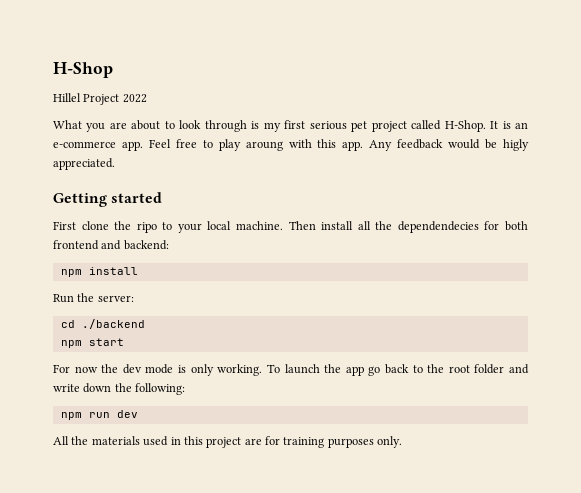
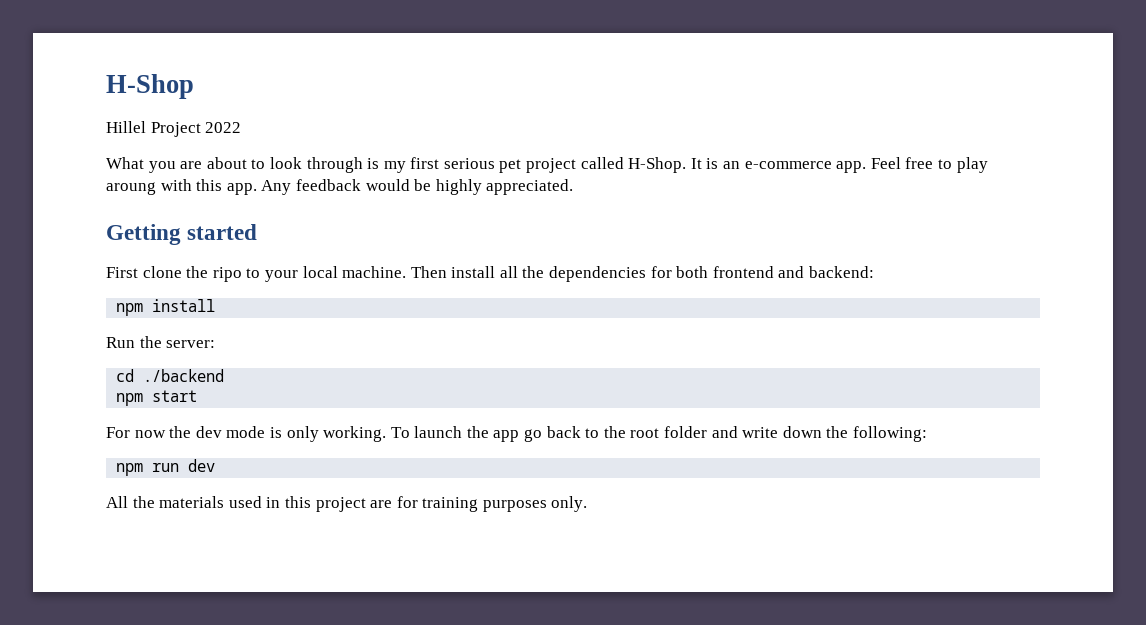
[503,139,529,151] higly -> [435,179,482,195] highly
[397,221,479,233] dependendecies -> [549,266,647,282] dependencies

